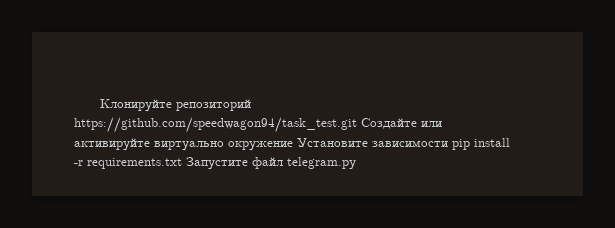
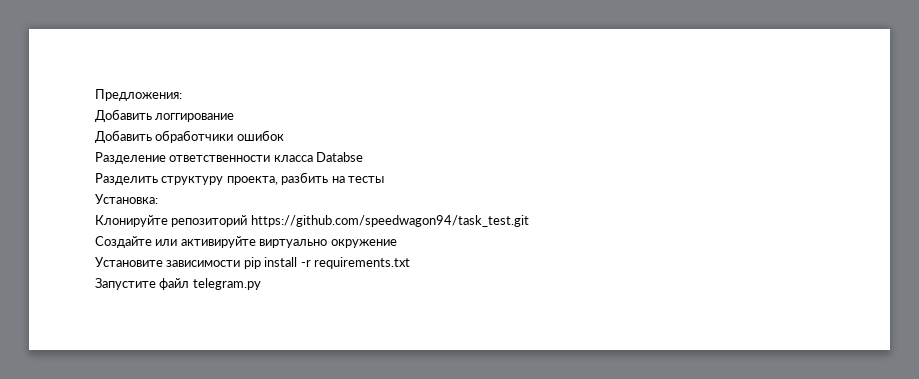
(100, 105) none -> [95,89,182,101] [95,109,235,122] [95,130,284,143] [95,152,364,164] [95,172,384,185] [95,194,158,204] Предложения: // Добавить логгирование // Добавить обработчики ошибок // Разделение ответственности класса Databse // Разделить структуру проекта, разбить на тесты // Установка: //
(357, 125) none -> (529, 221) //
(293, 146) none -> (397, 243) //
(182, 163) none -> (410, 263) //

